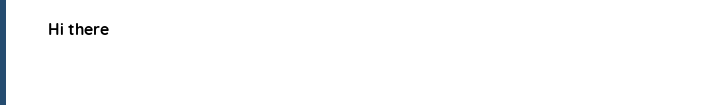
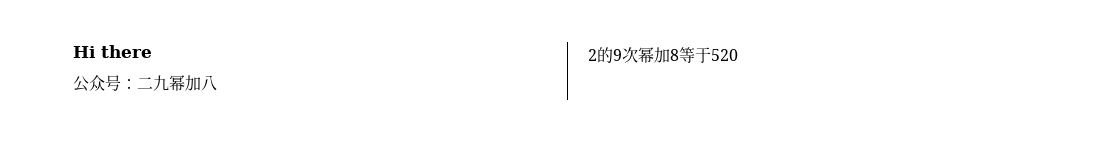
(110, 29) none -> [73,75,217,92] [588,47,738,63] // 公众号：二九幂加八 // 2的9次幂加8等于520

